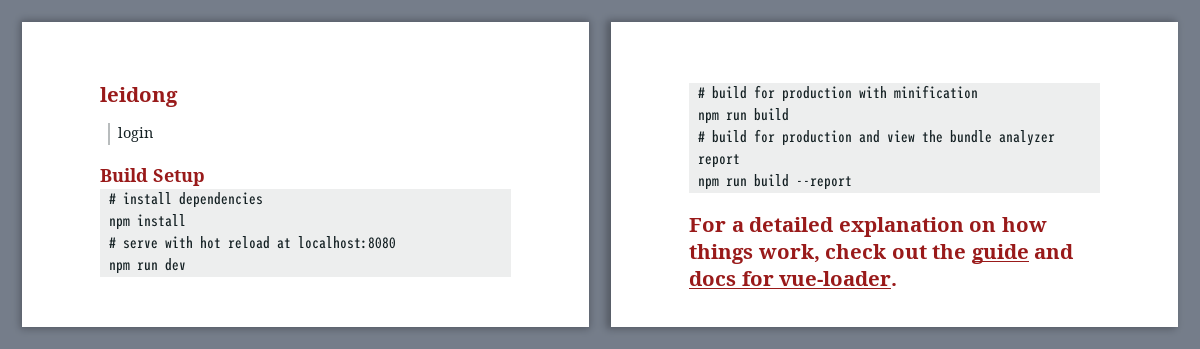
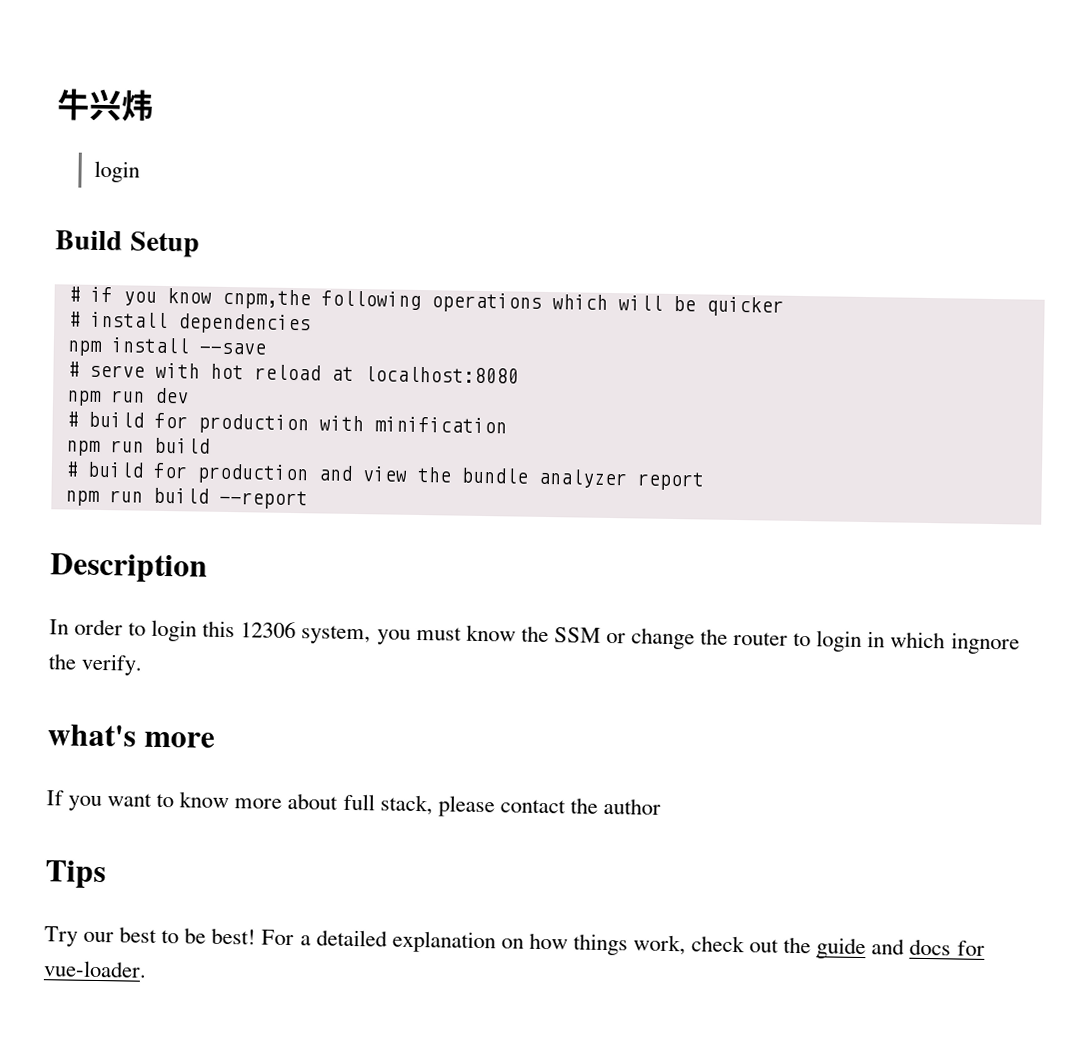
[100,87,178,107] leidong -> [57,88,154,122] 牛兴炜
(205, 177) none -> [67,286,784,317] // # if you know cnpm,the following operations which will be quicker
(186, 220) none -> [198,342,266,355] --save
(852, 183) none -> [50,553,208,584] [49,618,1020,655] [48,653,144,676] [47,724,215,748] [46,790,661,818] [45,860,106,890] [44,926,257,947] Description // In order to login this 12306 system, you must know the SSM or change the router to login in which ingnore the verify. // what's more // If you want to know more about full stack, please contact the author // Tips // Try our best to be best!

